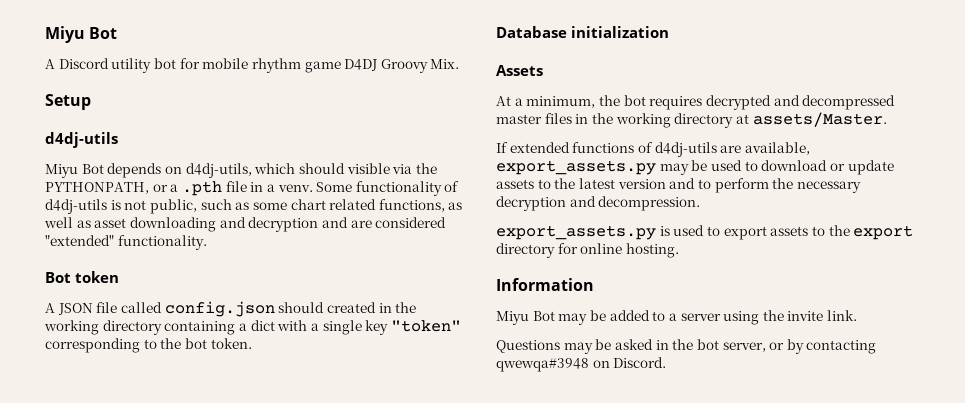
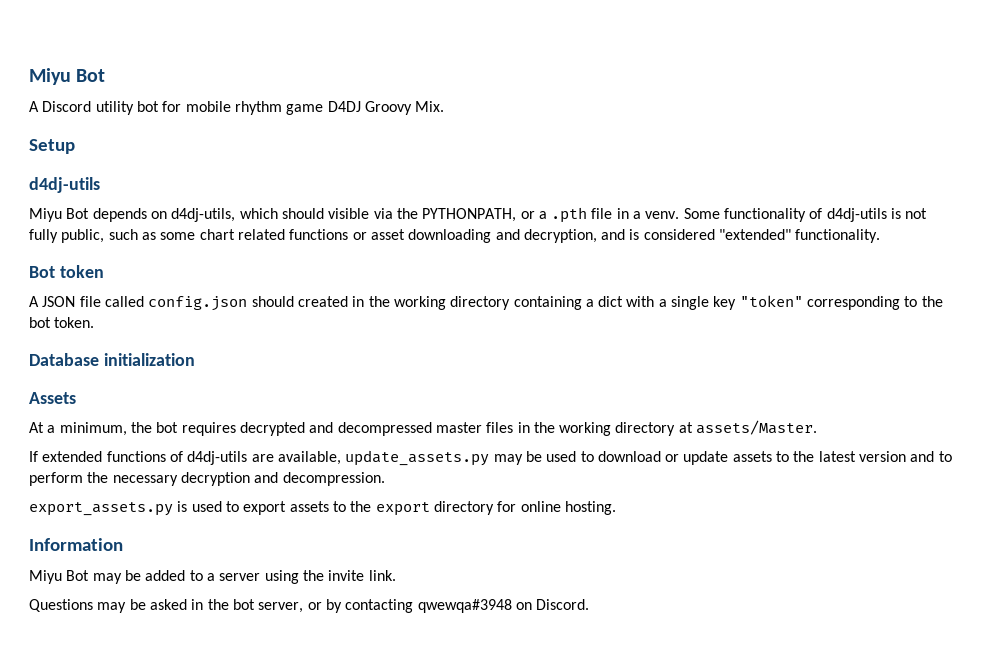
(147, 205) none -> [29,229,58,243] fully
[378,199,463,212] [44,217,372,232] functions, as well as asset downloading and decryption and are -> [289,229,640,243] functions or asset downloading and decryption, and is
[496,160,656,175] export_assets.py -> [345,450,490,466] update_assets.py

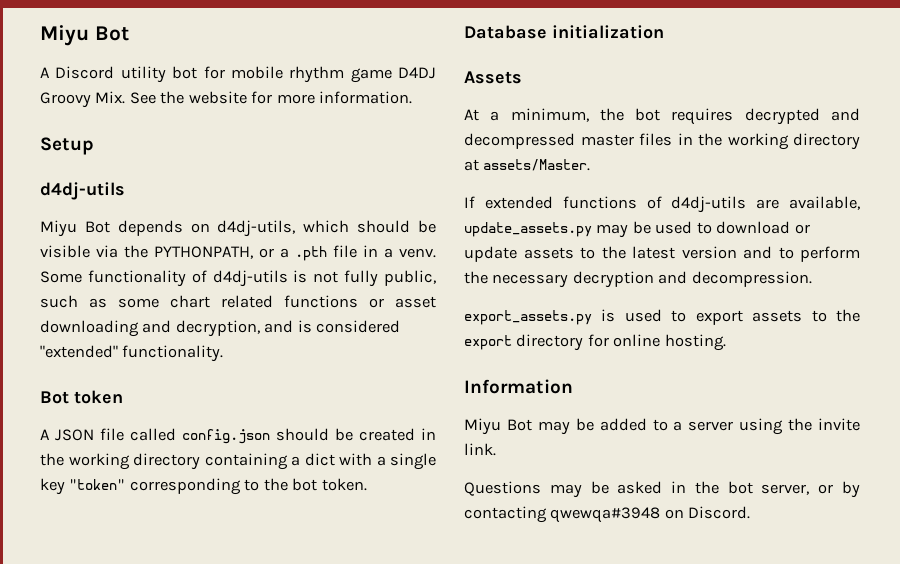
(445, 106) none -> [129,91,413,104] See the website for more information.
(324, 213) none -> [417,220,436,233] be
(294, 301) none -> [335,428,353,441] be

